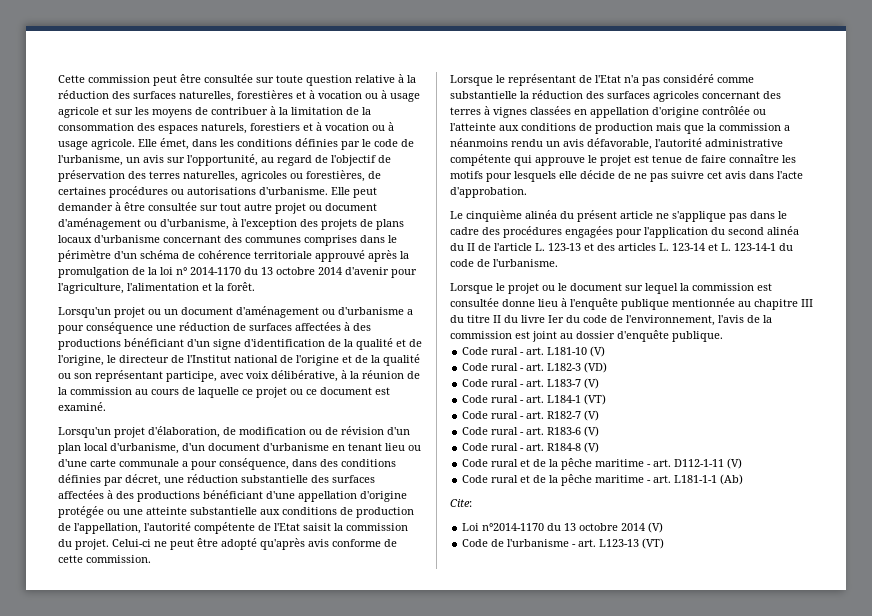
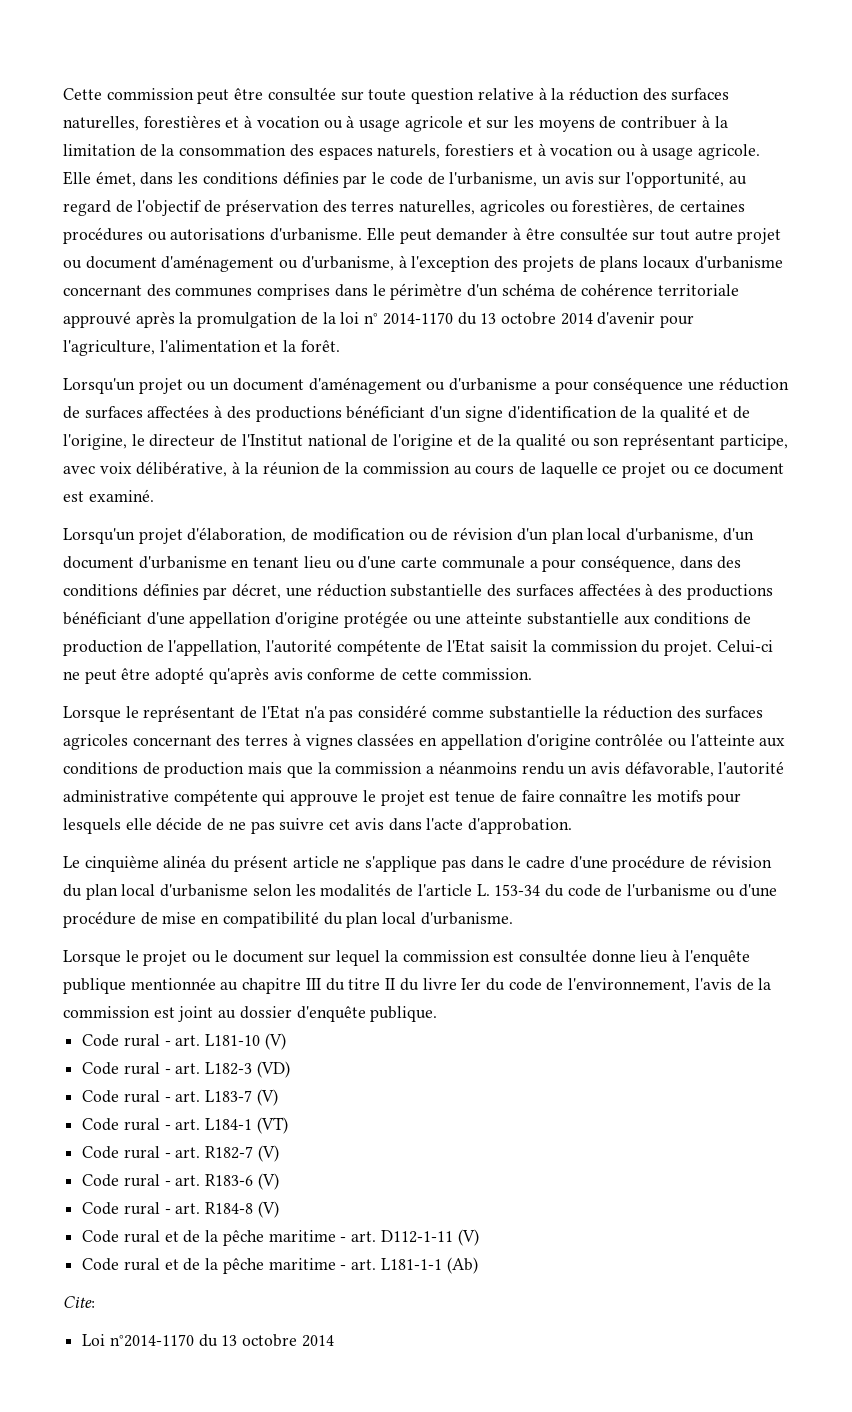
[482,226,799,238] [450,243,793,251] [450,259,558,267] des procédures engagées pour l'application du second alinéa du II de l'article L. 123-13 et des articles L. 123-14 et L. 123-14-1 du code de l'urbanisme. -> [569,855,772,872] [63,883,777,900] [63,911,513,928] d'une procédure de révision du plan local d'urbanisme selon les modalités de l'article L. 153-34 du code de l'urbanisme ou d'une procédure de mise en compatibilité du plan local d'urbanisme.
[648,522,664,533] [462,538,665,549] (V) // Code de l'urbanisme - art. L123-13 (VT) -> (334, 1341) none

